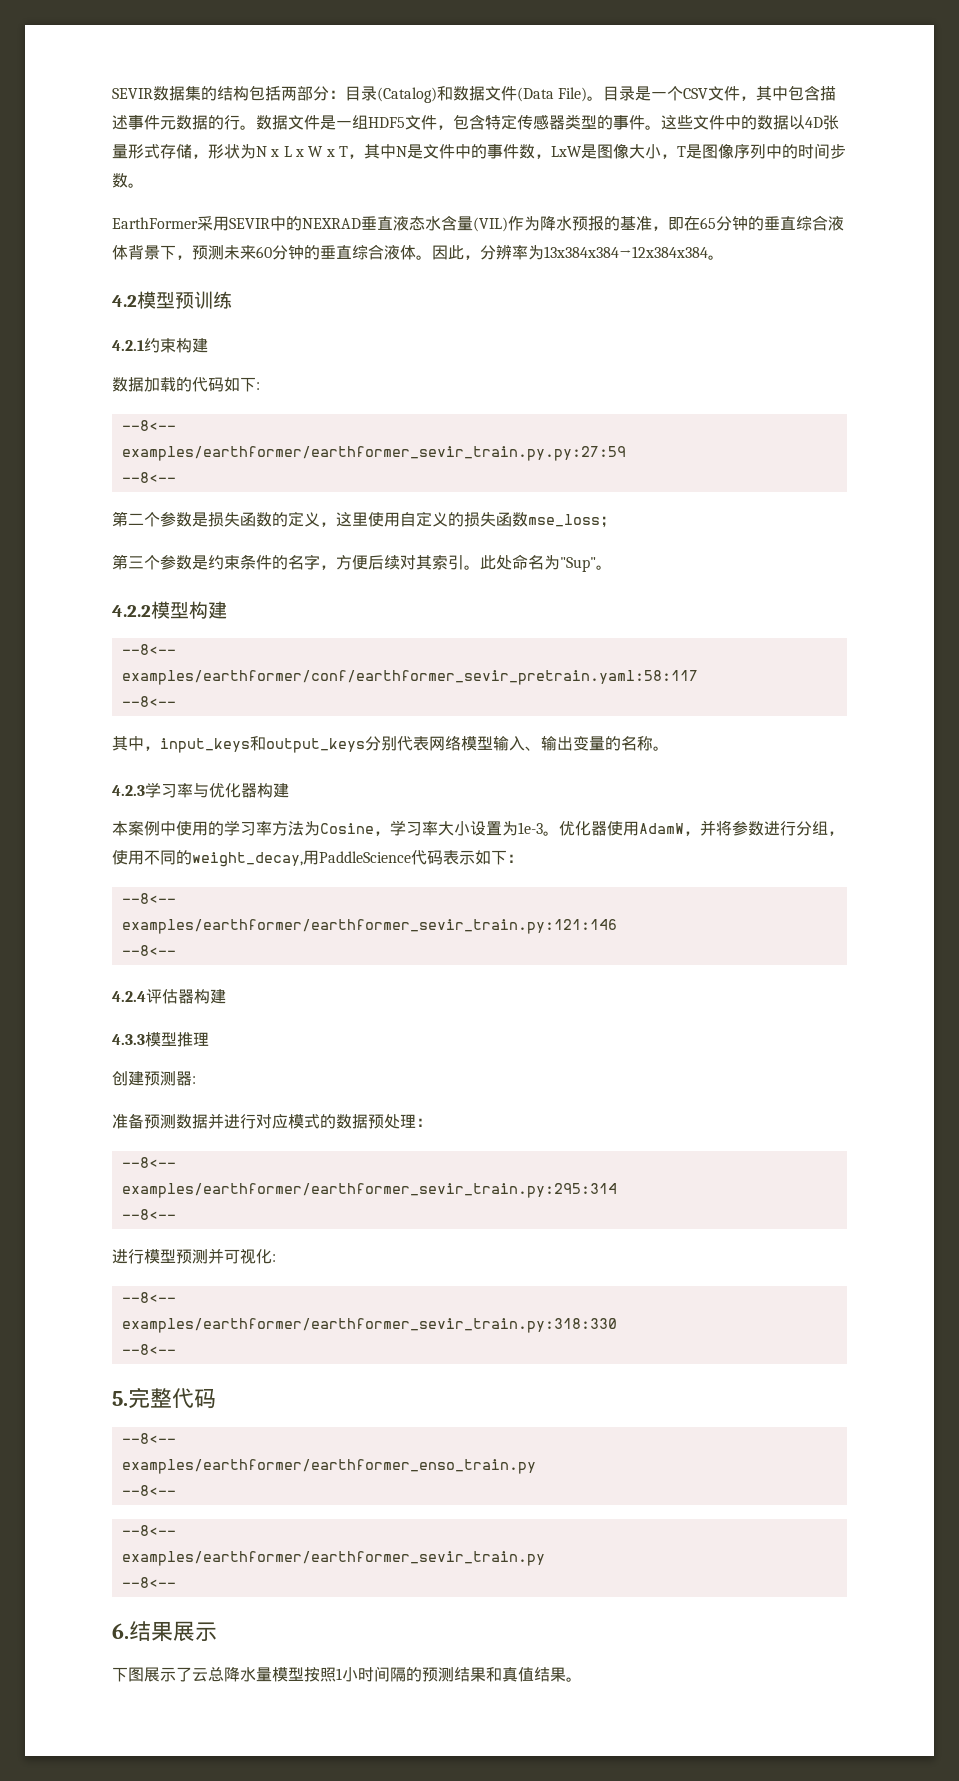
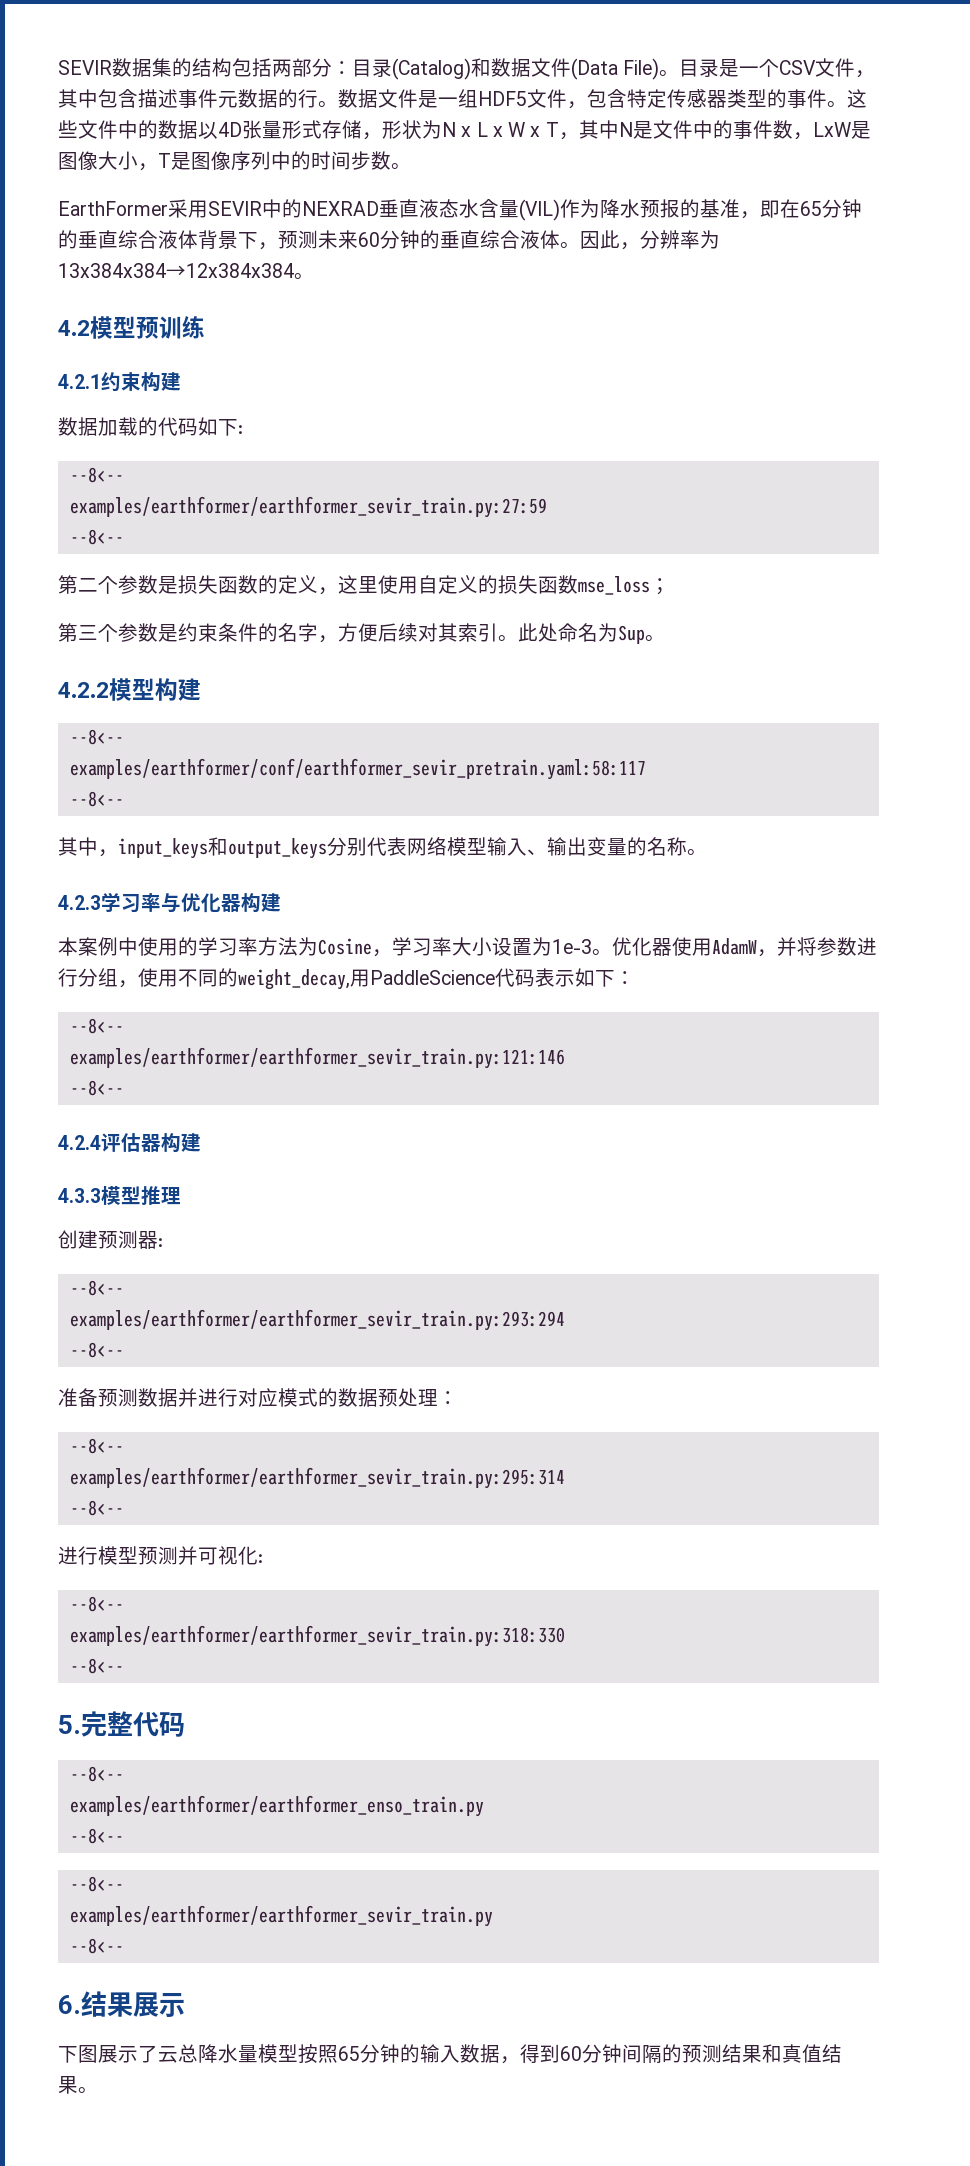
[121,446,626,461] examples/earthformer/earthformer_sevir_train.py.py:27:59 -> [69,496,547,518] examples/earthformer/earthformer_sevir_train.py:27:59
[560,557,596,572] "Sup" -> [618,625,645,644] Sup
(196, 1080) none -> [69,1280,124,1296] [69,1309,565,1331] [69,1342,124,1358] // --8<-- // examples/earthformer/earthformer_sevir_train.py:293:294 // --8<--
[336,1667,374,1682] 1小时 -> [338,2044,622,2064] 65分钟的输入数据，得到60分钟

